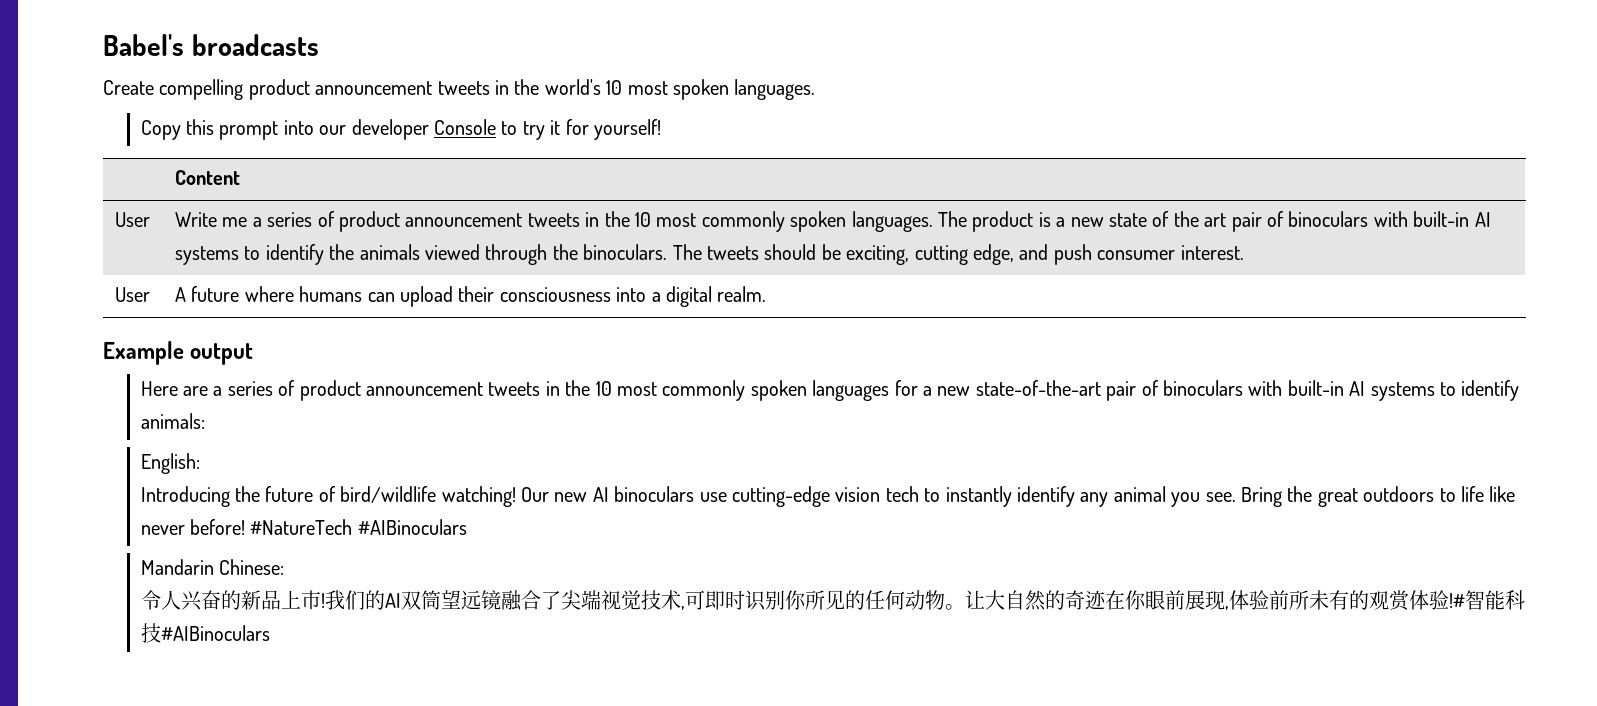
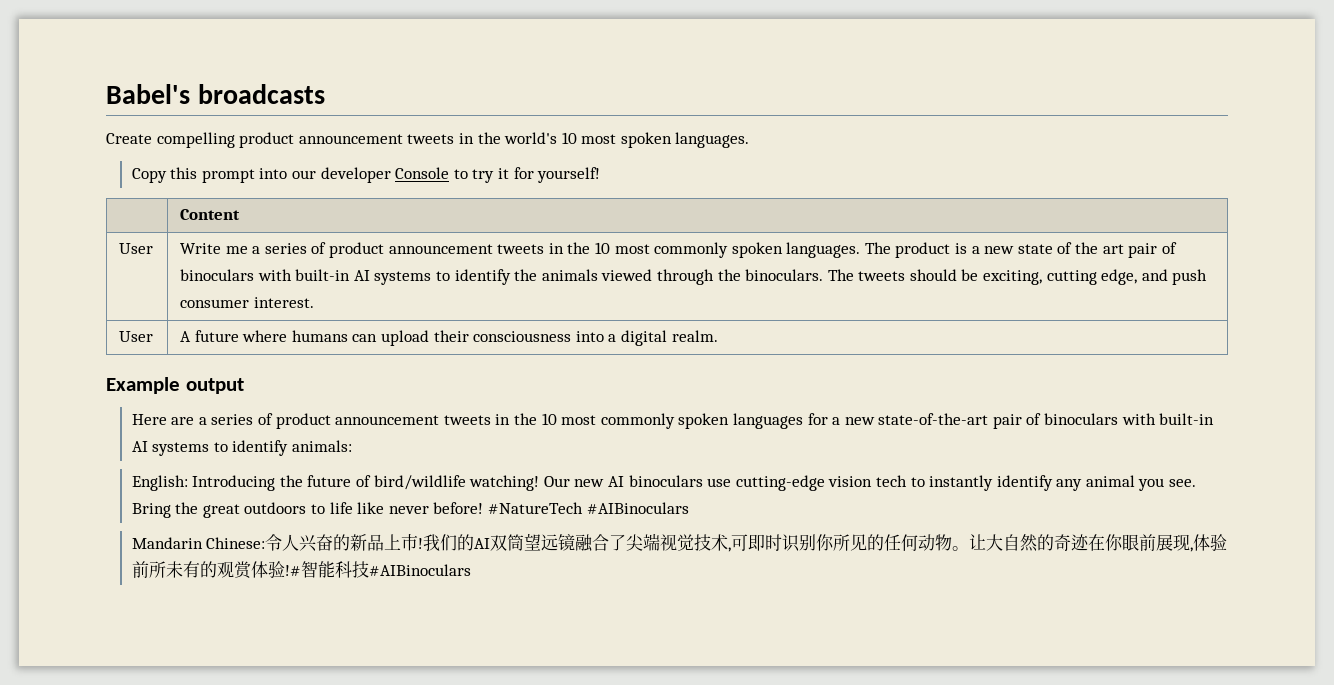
(200, 463) // -> (188, 483) none
(284, 567) // -> (266, 543) none

